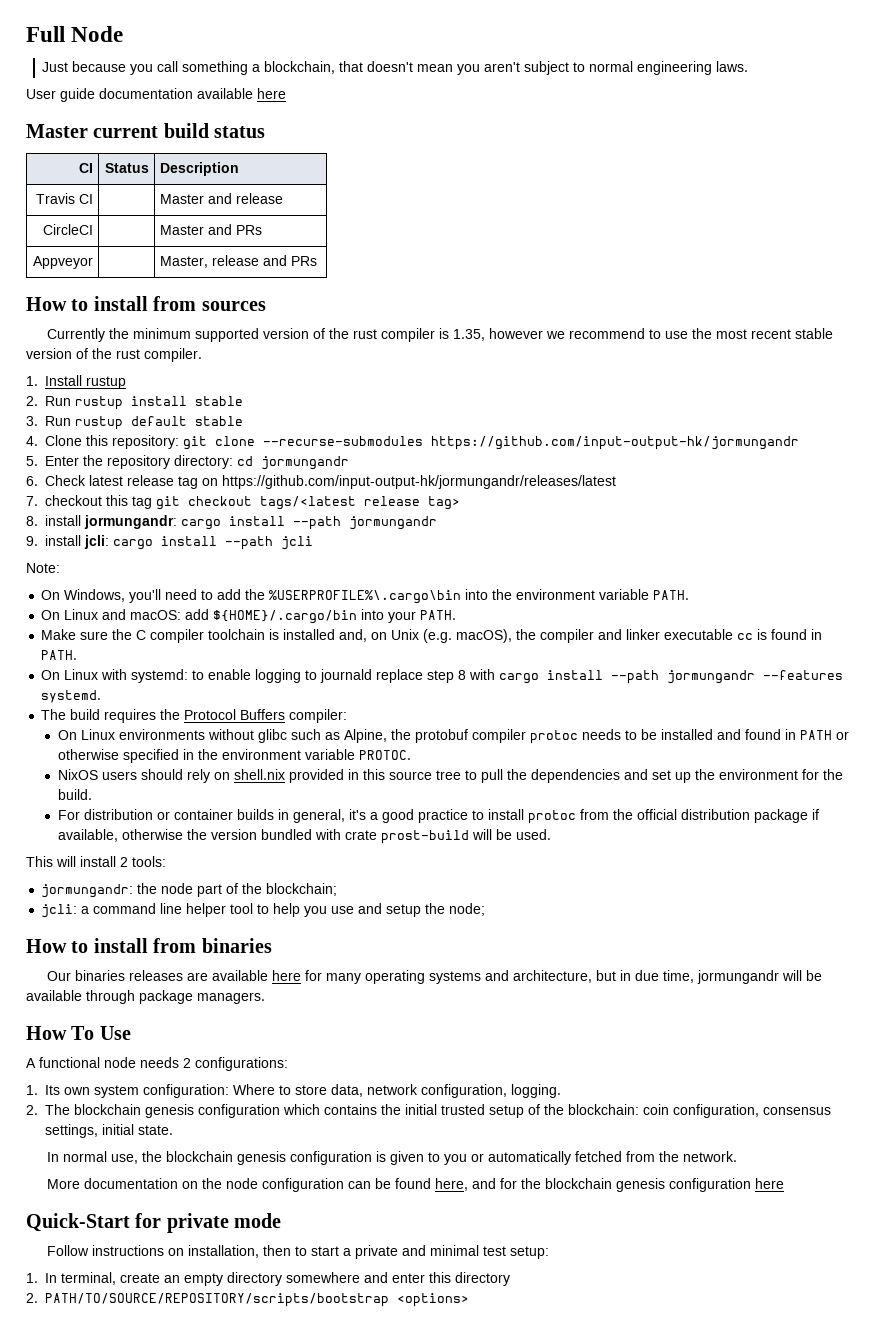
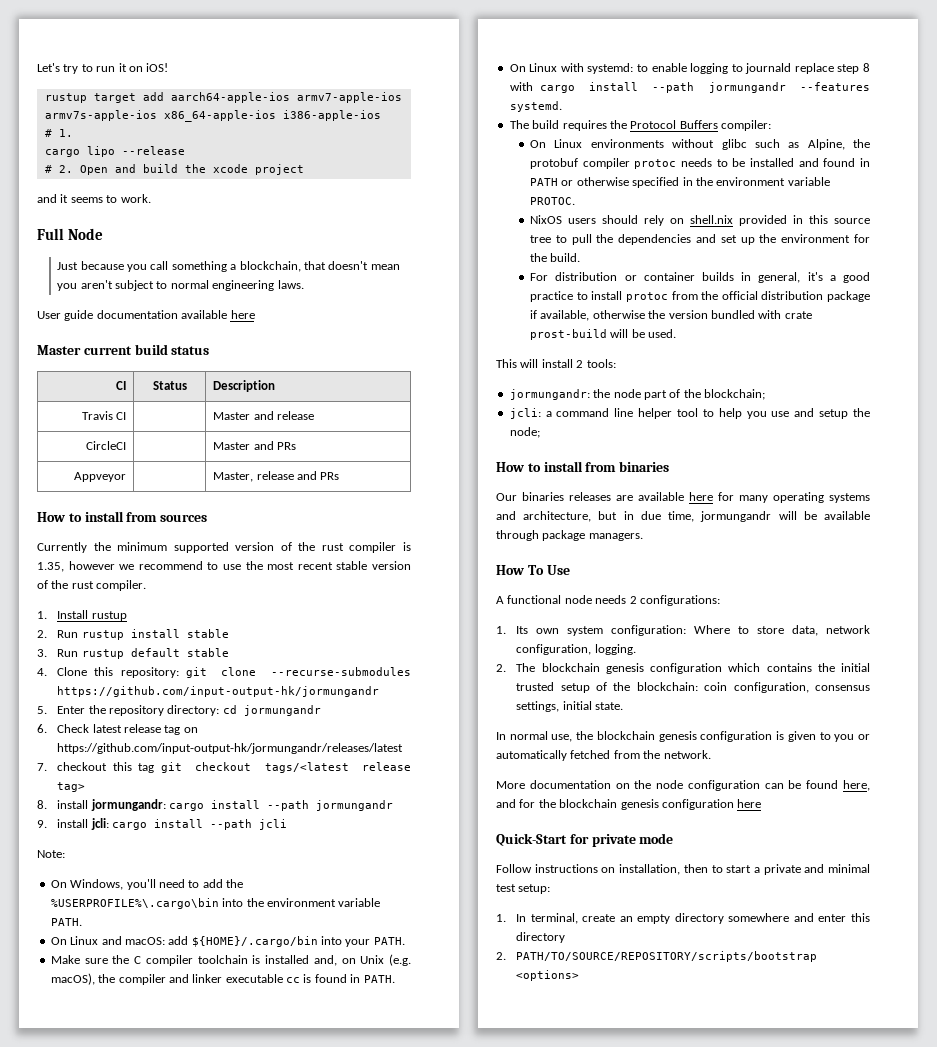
(26, 34) none -> [37,63,169,74] [44,92,402,103] [44,110,381,122] [44,129,73,137] [44,146,185,157] [44,164,304,175] [37,194,151,203] Let's try to run it on iOS! // rustup target add aarch64-apple-ios armv7-apple-ios armv7s-apple-ios x86_64-apple-ios i386-apple-ios // # 1. // cargo lipo --release // # 2. Open and build the xcode project // and it seems to work. //

